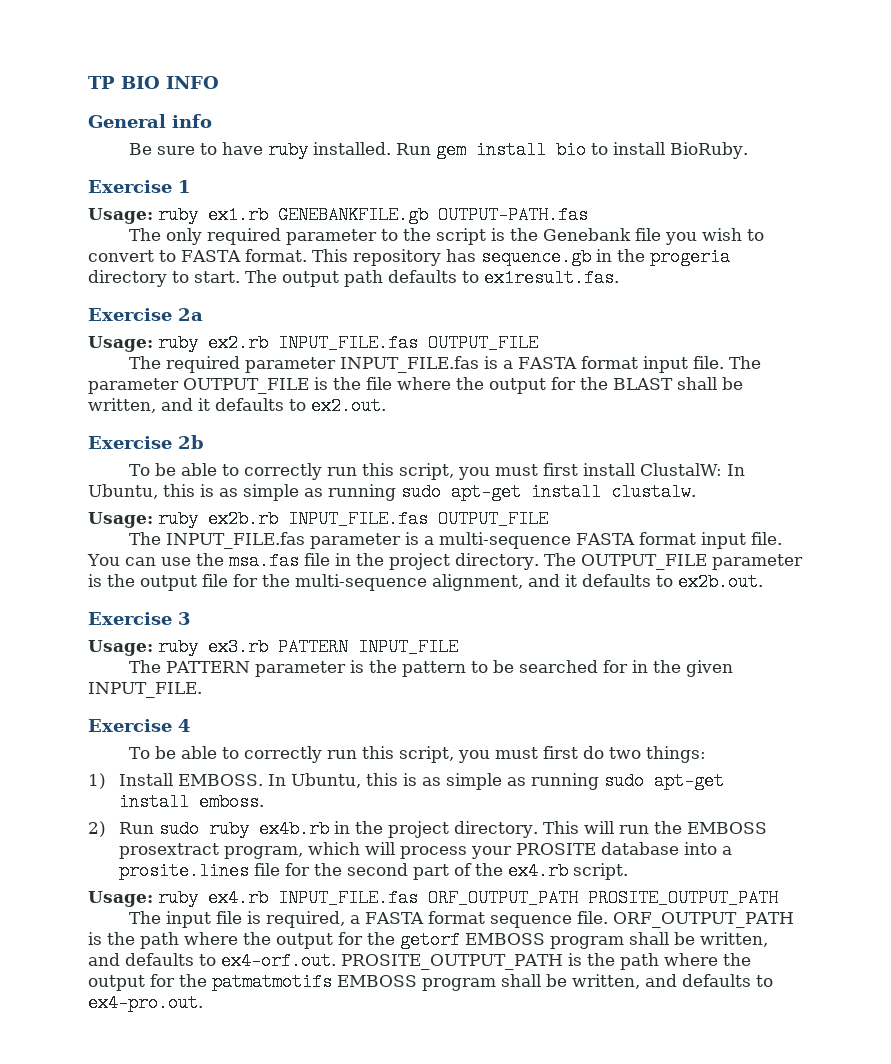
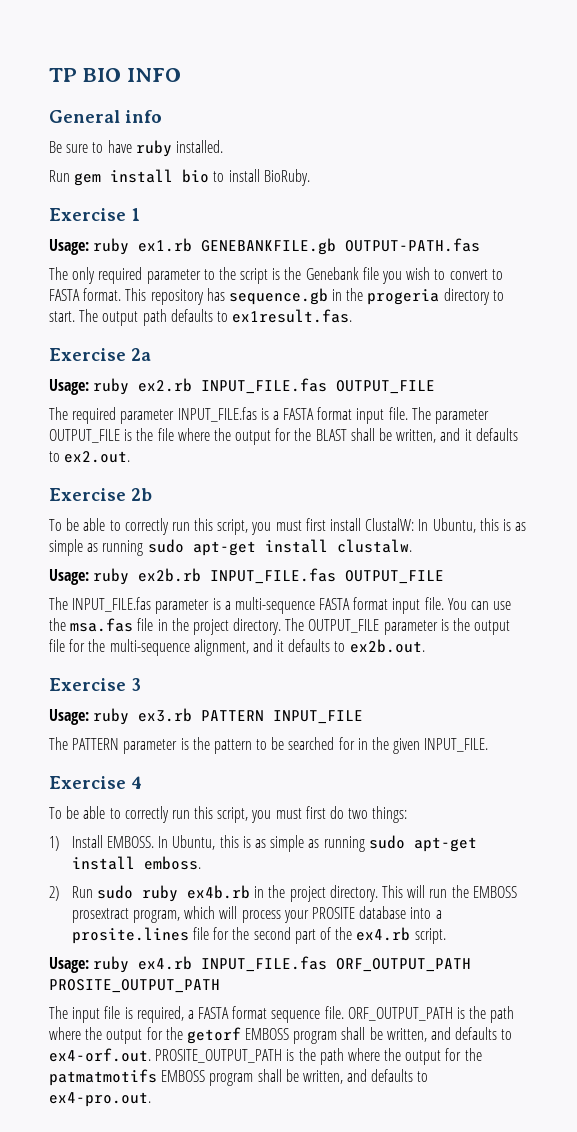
(391, 148) none -> (223, 146) //

